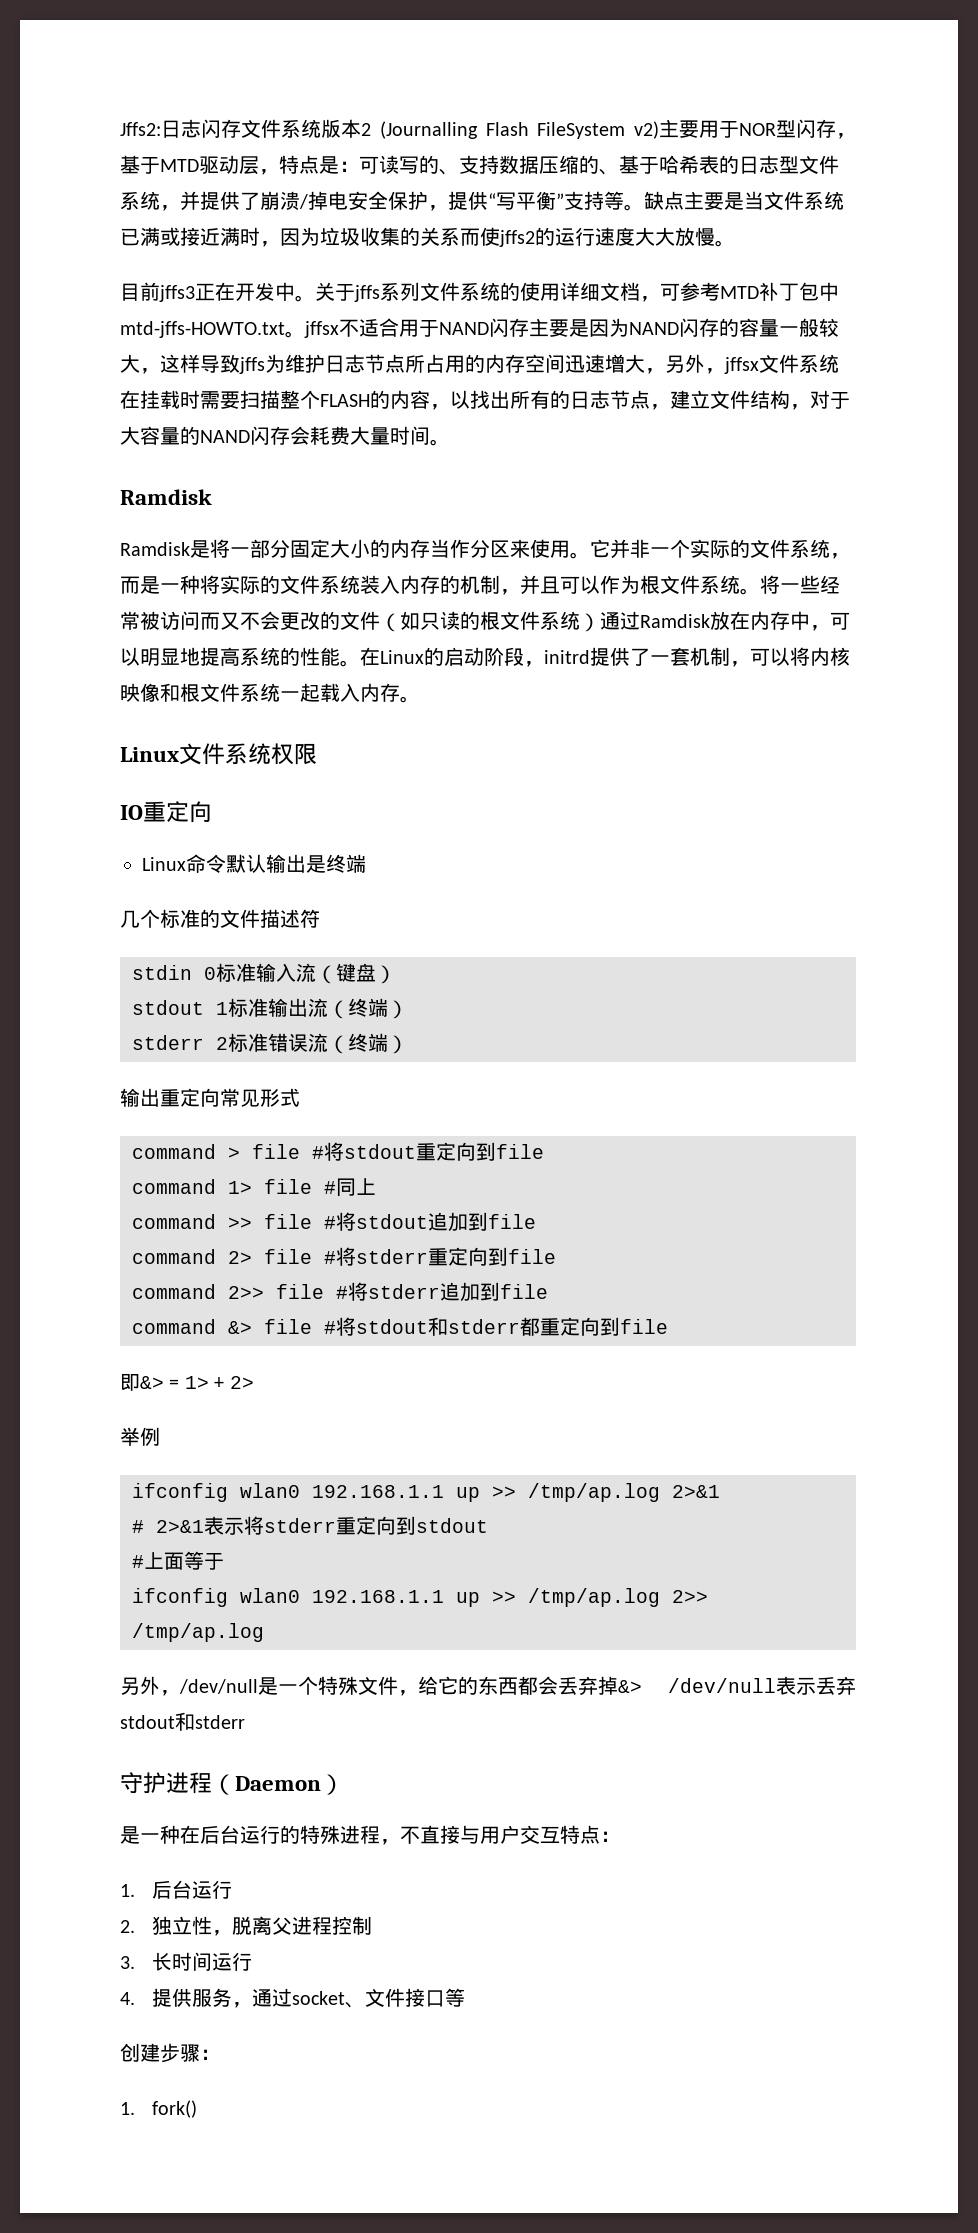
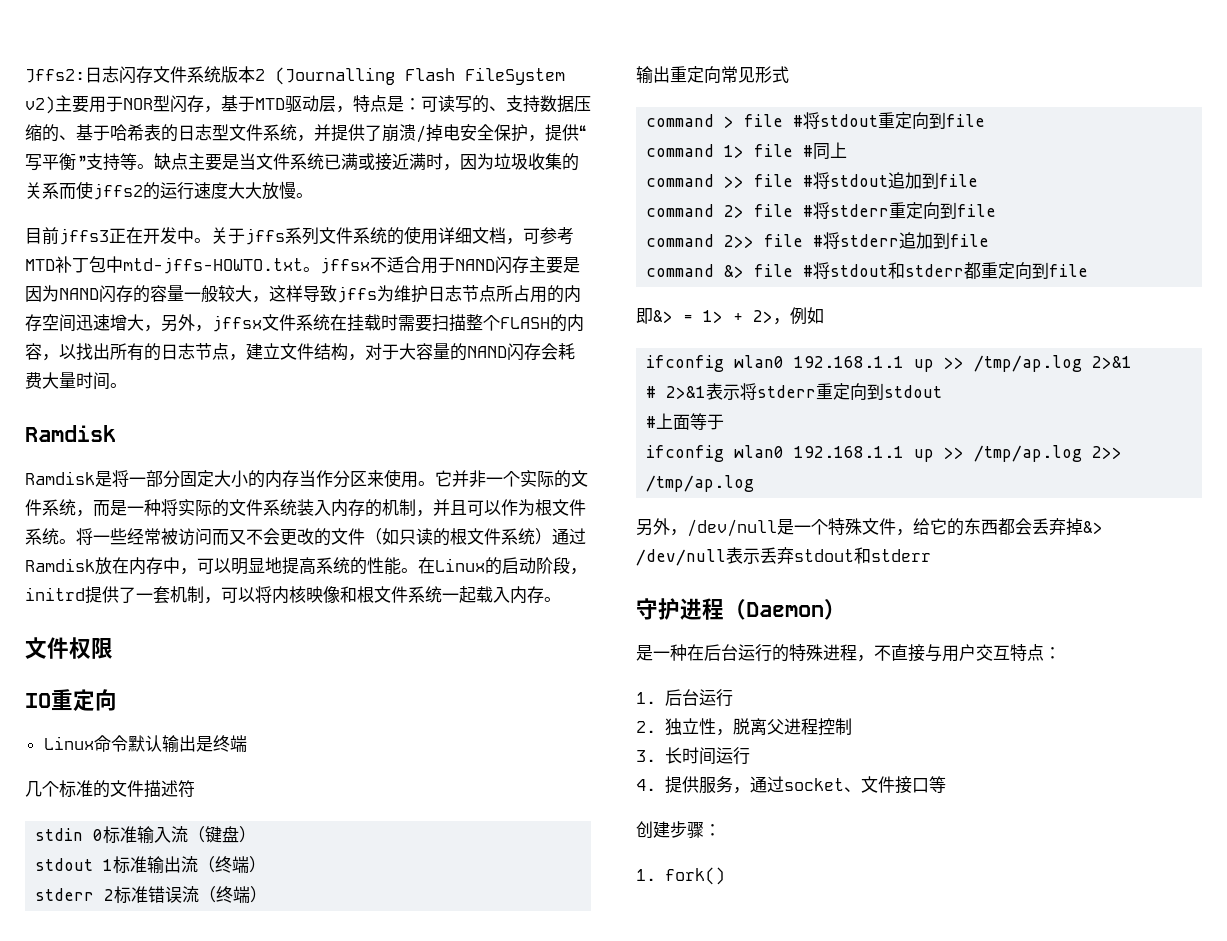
[120,743,271,765] Linux文件系统 -> [25,637,69,659] 文件
[120,1427,140,1446] // 举 -> [773,318,790,325] ，
(160, 1436) none -> [807,307,824,324] 如

